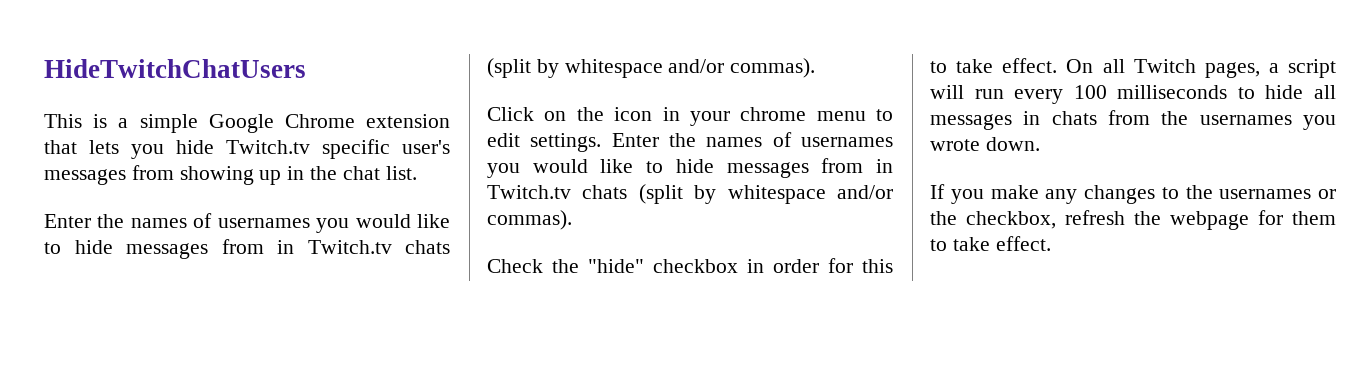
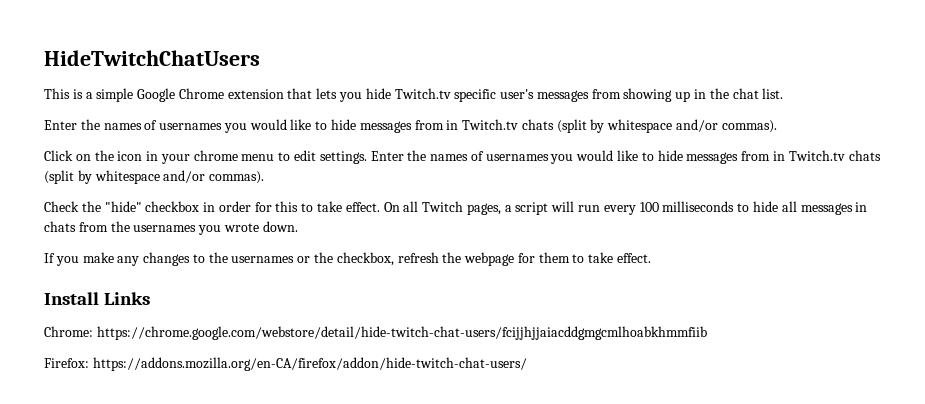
(1051, 243) none -> [44,292,151,305] [44,326,707,340] [44,357,527,371] // Install Links // Chrome: https://chrome.google.com/webstore/detail/hide-twitch-chat-users/fcijjhjjaiacddgmgcmlhoabkhmmfiib // Firefox: https://addons.mozilla.org/en-CA/firefox/addon/hide-twitch-chat-users/

